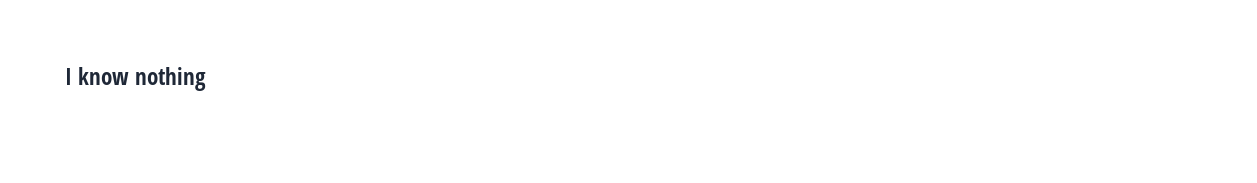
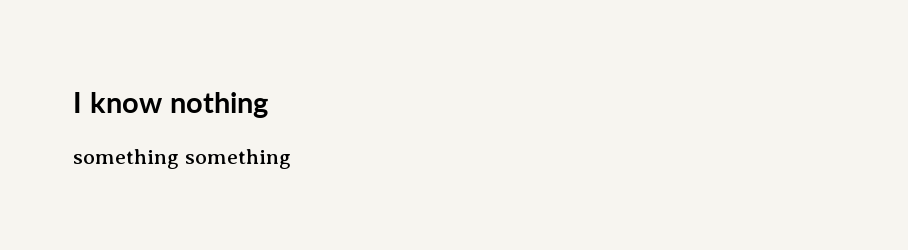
(207, 79) none -> [73,149,291,169] // something something

